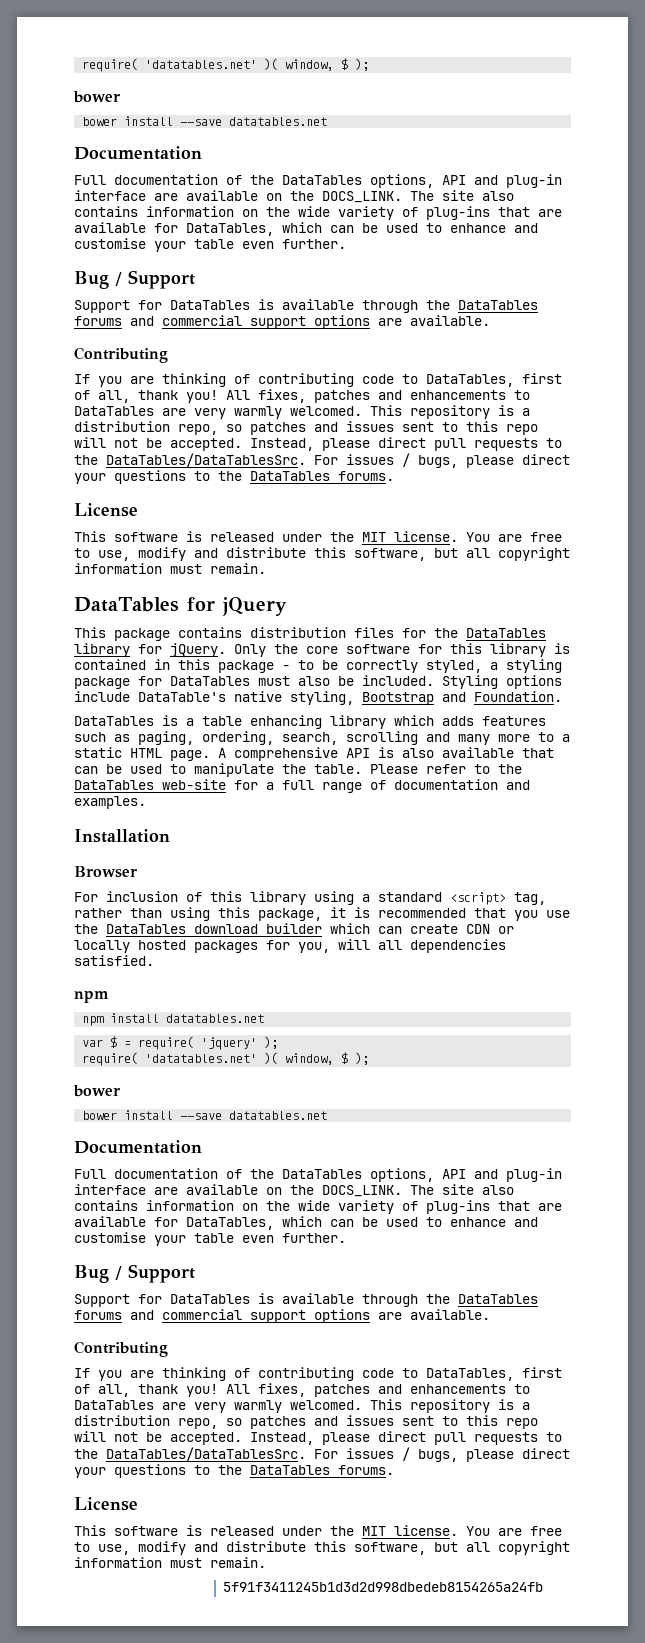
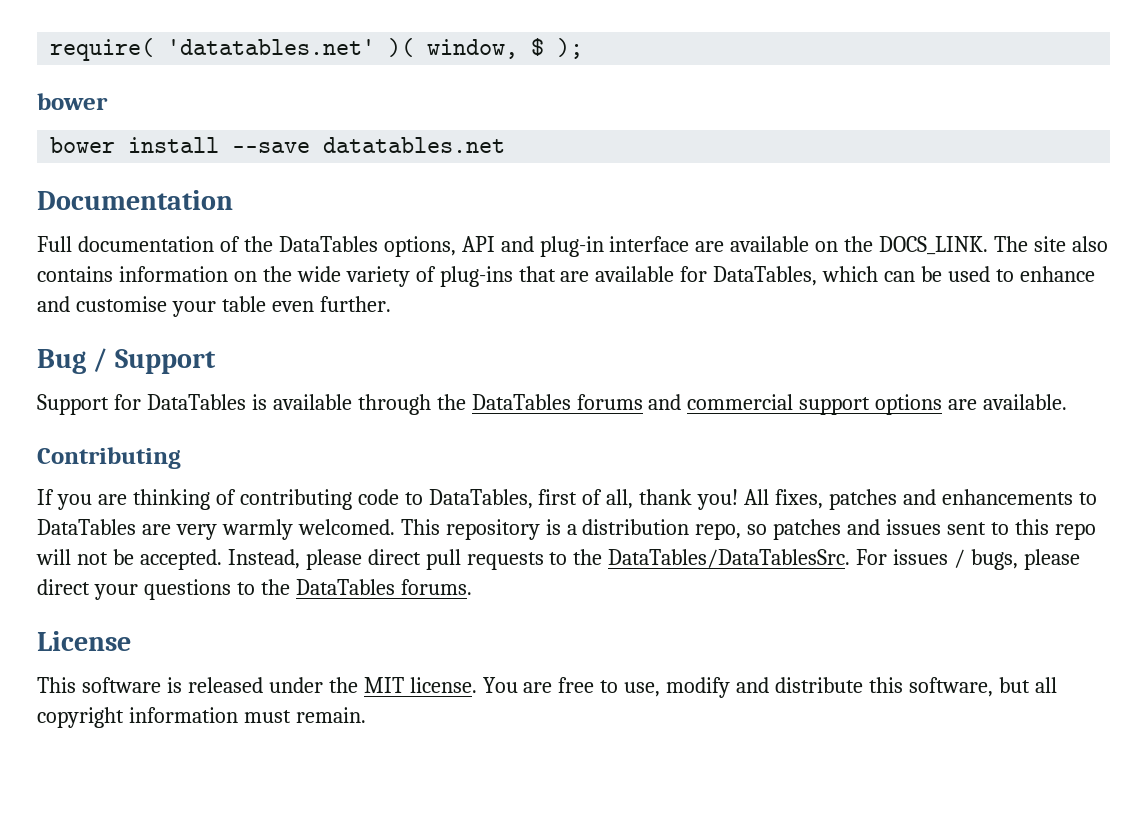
[74,597,287,616] [74,627,546,641] [74,643,570,657] [74,659,562,673] [74,675,562,689] [74,691,562,705] [74,715,546,729] [74,731,570,745] [74,747,554,761] [74,763,522,777] [74,779,530,793] [74,796,146,809] [74,829,170,843] [74,866,138,878] [74,891,546,905] [74,907,570,921] [74,923,514,934] [74,939,506,953] [74,955,154,966] [74,990,109,1003] [82,1013,265,1026] [82,1036,279,1050] [82,1052,370,1066] [73,1085,121,1097] [82,1110,328,1120] [74,1140,202,1154] [74,1168,562,1182] [74,1184,514,1197] [74,1200,562,1214] [74,1216,538,1230] [74,1232,346,1246] [74,1264,195,1283] [74,1293,538,1307] [74,1309,490,1323] [74,1341,168,1357] [74,1367,562,1381] [74,1383,530,1397] [74,1399,530,1413] [74,1415,538,1429] [74,1431,562,1445] [74,1447,570,1462] [74,1464,394,1478] [74,1497,138,1511] [74,1525,562,1536] [74,1541,570,1555] [74,1557,266,1568] [223,1582,544,1592] // DataTables for jQuery // This package contains distribution files for the DataTables library for jQuery. Only the core software for this library is contained in this package - to be correctly styled, a styling package for DataTables must also be included. Styling options include DataTable's native styling, Bootstrap and Foundation. // DataTables is a table enhancing library which adds features such as paging, ordering, search, scrolling and many more to a static HTML page. A comprehensive API is also available that can be used to manipulate the table. Please refer to the DataTables web-site for a full range of documentation and examples. // Installation // Browser // For inclusion of this library using a standard <script> tag, rather than using this package, it is recommended that you use the DataTables download builder which can create CDN or locally hosted packages for you, will all dependencies satisfied. // npm // npm install datatables.net // var $ = require( 'jquery' ); // require( 'datatables.net' )( window, $ ); // bower // bower install --save datatables.net // Documentation // Full documentation of the DataTables options, API and plug-in interface are available on the DOCS_LINK. The site also contains information on the wide variety of plug-ins that are available for DataTables, which can be used to enhance and customise your table even further. // Bug / Support // Support for DataTables is available through the DataTables forums and commercial support options are available. // Contributing // If you are thinking of contributing code to DataTables, first of all, thank you! All fixes, patches and enhancements to DataTables are very warmly welcomed. This repository is a distribution repo, so patches and issues sent to this repo will not be accepted. Instead, please direct pull requests to the DataTables/DataTablesSrc. For issues / bugs, please direct your questions to the DataTables forums. // License // This software is released under the MIT license. You are free to use, modify and distribute this software, but all copyright information must remain. // 5f91f3411245b1d3d2d998dbedeb8154265a24fb -> (366, 715) none

